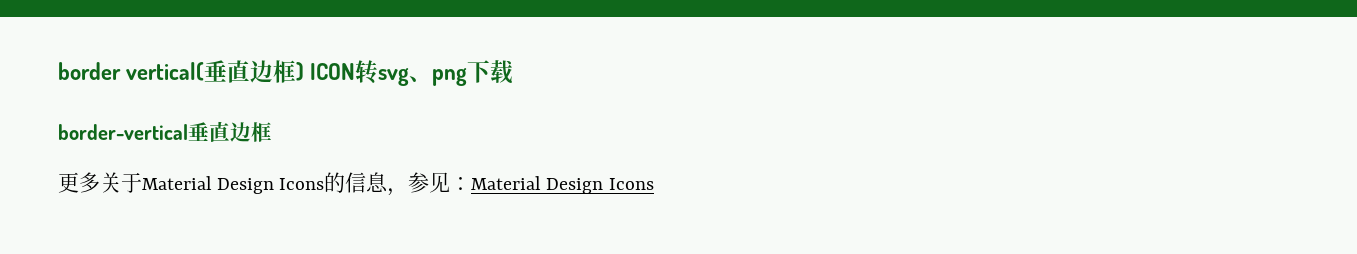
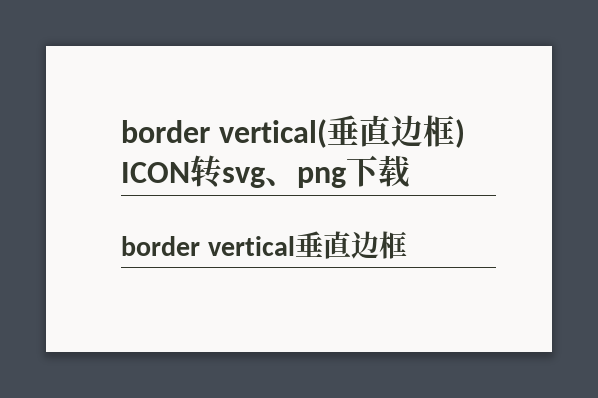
[58,121,272,142] [58,172,654,196] border-vertical垂直边框 // 更多关于Material Design Icons的信息，参见：Material Design Icons -> [121,231,407,259] border vertical垂直边框

